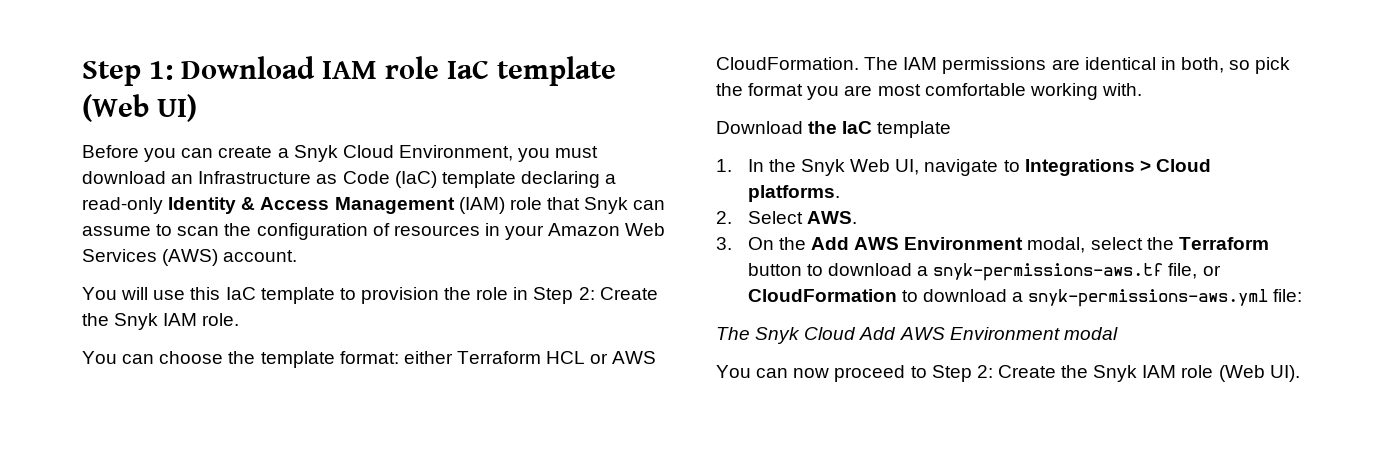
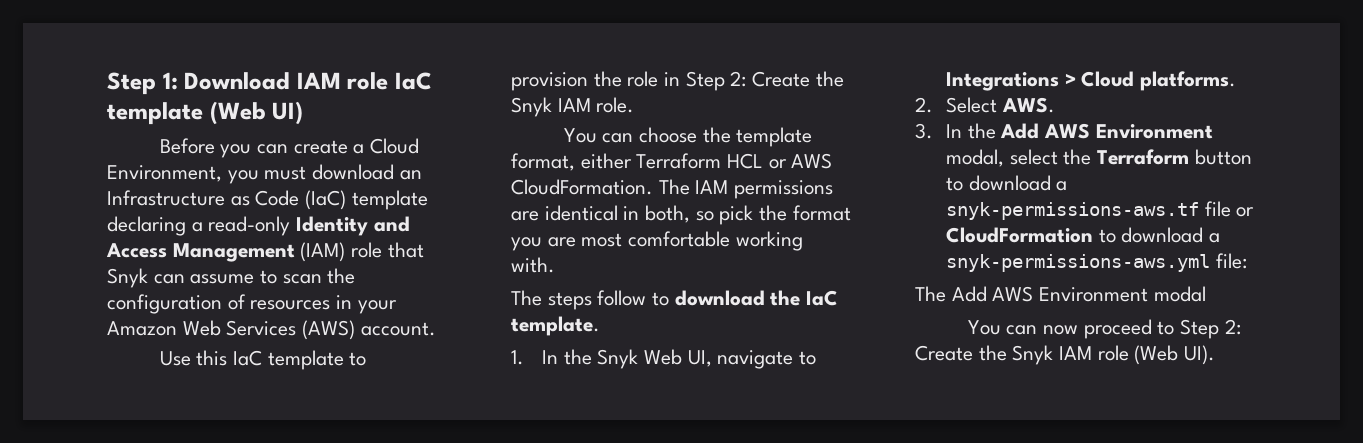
[293,145,338,162] Snyk -> (365, 149) none
[241,197,256,210] & -> [373,216,410,232] and
[82,287,186,300] You will use -> [159,351,191,366] Use
[339,351,399,364] format: -> [511,153,575,171] format,
[716,121,803,134] Download -> [511,290,765,310] The steps follow to download
[877,121,952,138] template -> [511,316,600,336] template.
[747,237,774,250] On -> [945,124,962,138] In
[1168,263,1198,279] file, -> [1204,201,1231,217] file
[755,327,857,344] Snyk Cloud -> (946, 294) none

